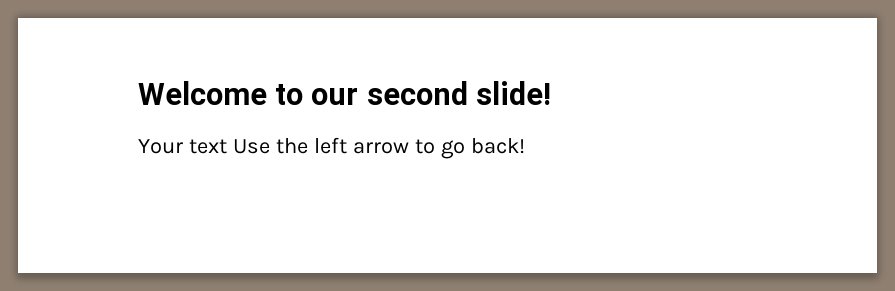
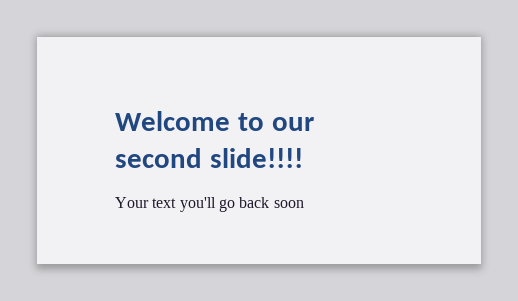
[475,81,551,105] slide! -> [209,148,303,168] slide!!!!
[232,137,525,159] Use the left arrow to go back! -> [179,197,304,212] you'll go back soon

